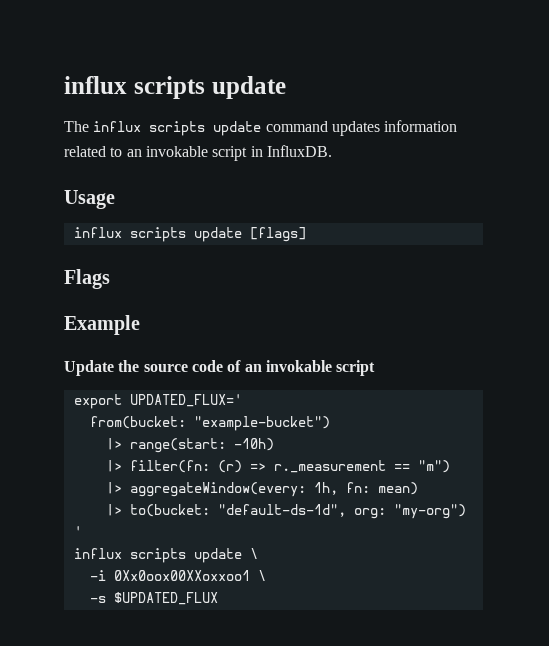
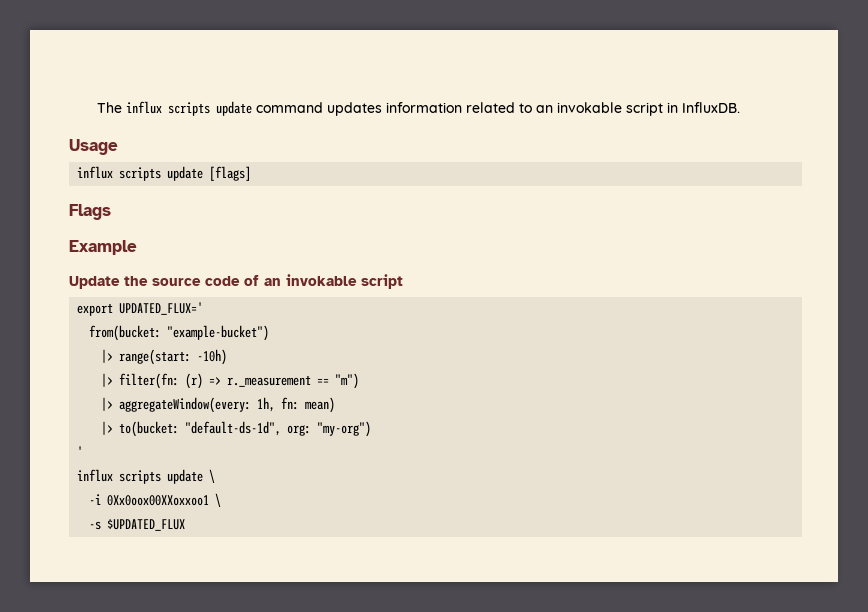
[64,76,286,99] influx scripts update // -> (97, 107) none

